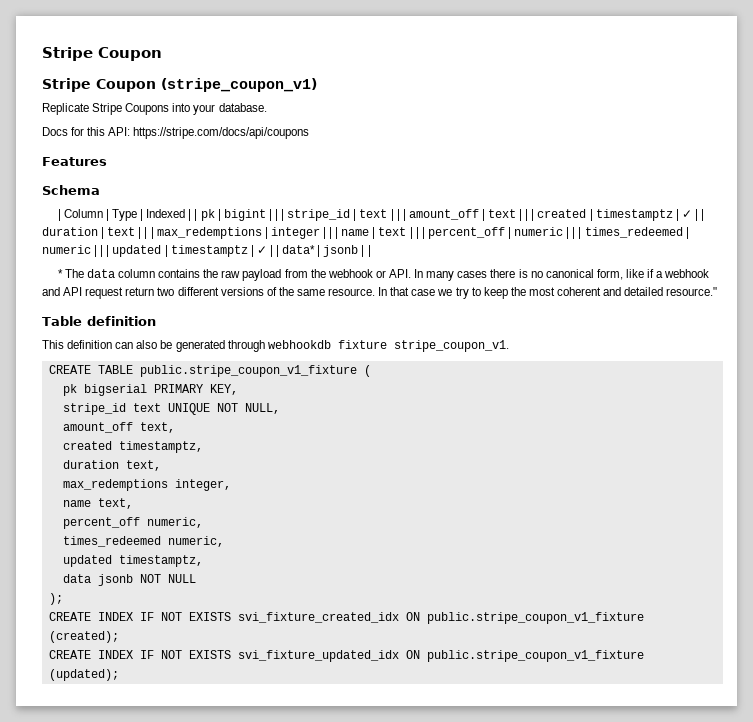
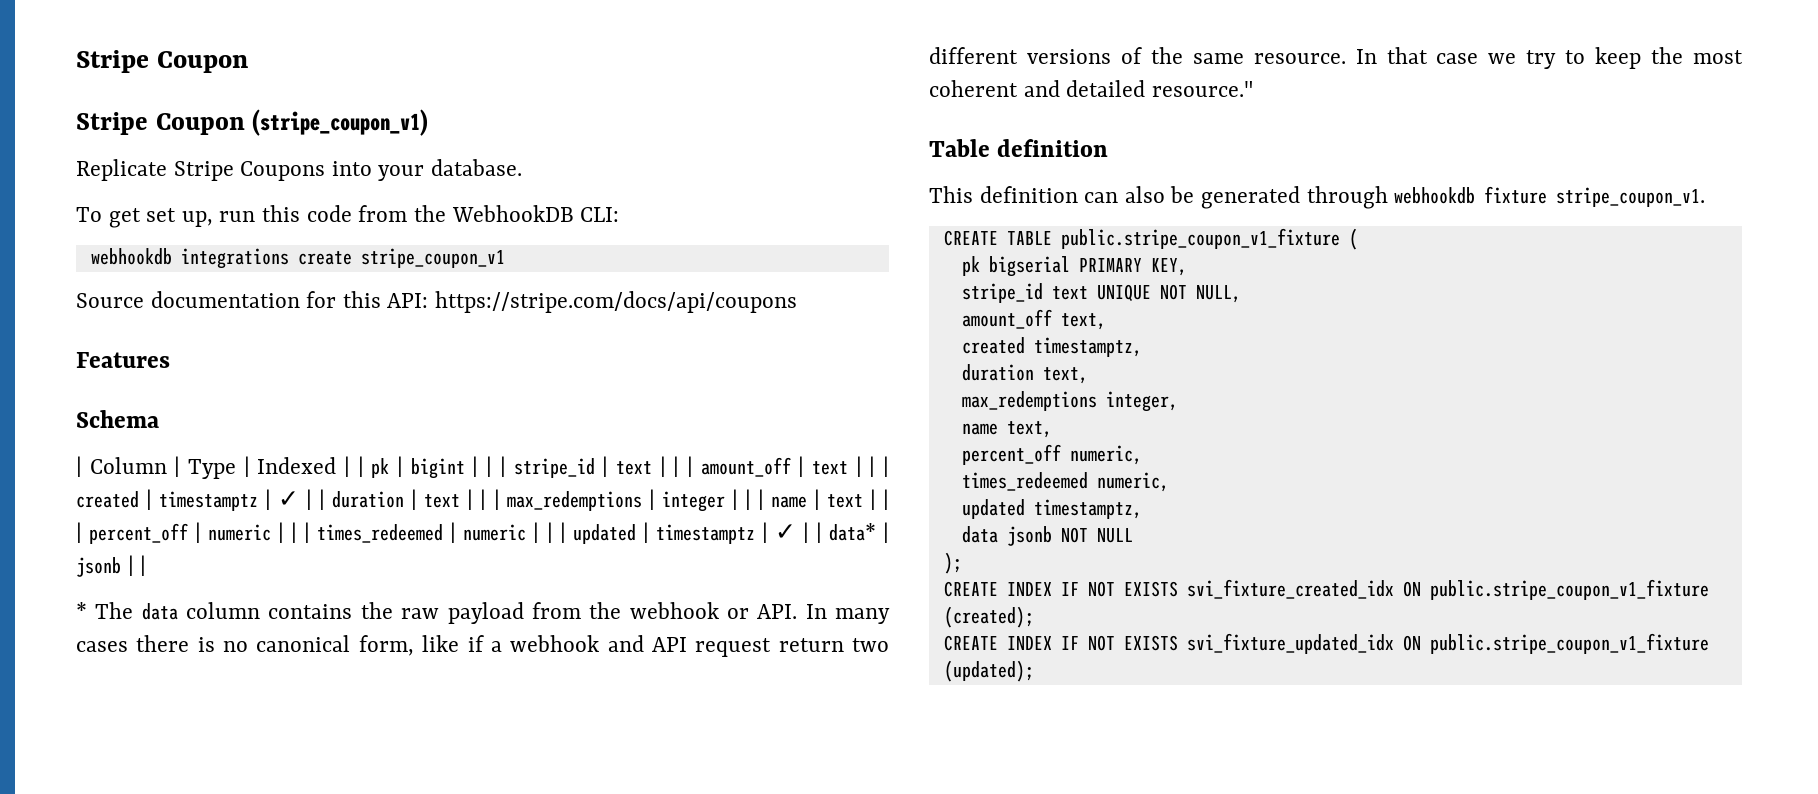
[42,127,68,136] Docs -> [76,205,620,228] [90,248,505,269] [76,291,300,308] To get set up, run this code from the WebhookDB CLI: // webhookdb integrations create stripe_coupon_v1 // Source documentation

